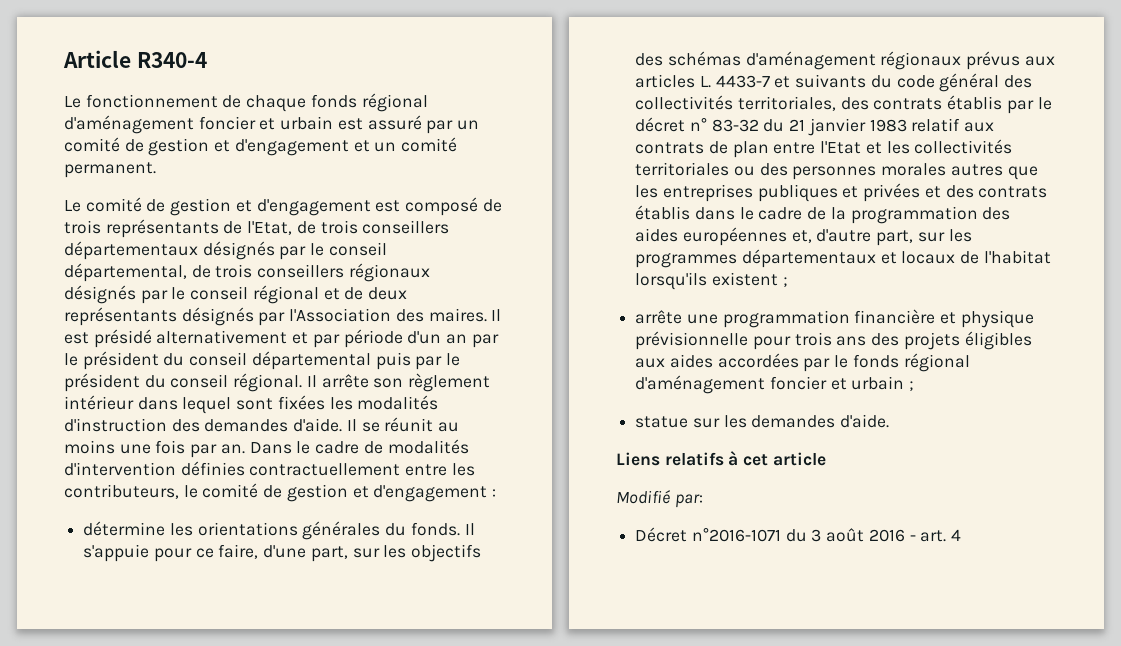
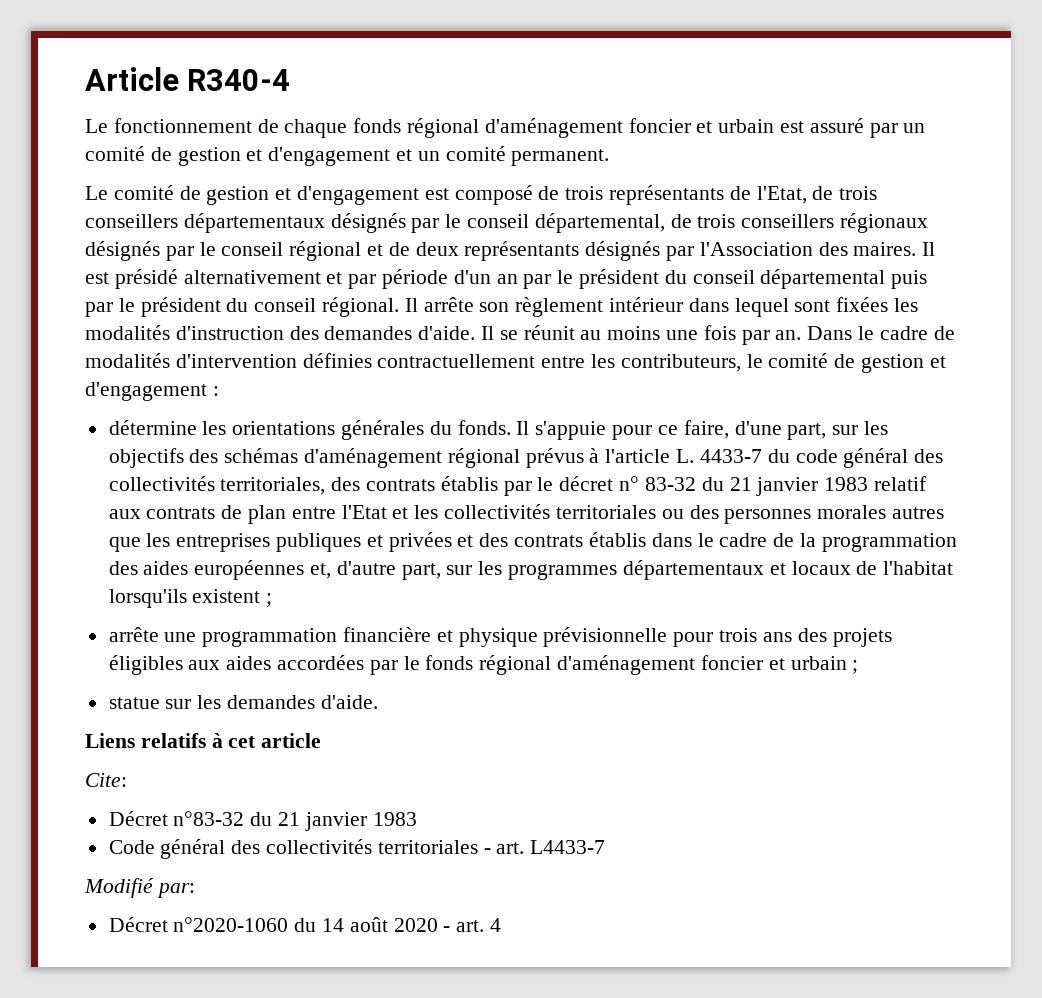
[880,51,1055,70] [635,74,867,88] régionaux prévus aux articles L. 4433-7 et suivants -> [447,448,762,468] régional prévus à l'article L. 4433-7
[616,490,703,508] [635,527,905,542] Modifié par: // Décret n°2016-1071 du 3 août 2016 -> [85,773,127,787] [108,811,417,831] [108,839,606,859] [84,878,195,898] [108,917,438,932] Cite: // Décret n°83-32 du 21 janvier 1983 // Code général des collectivités territoriales - art. L4433-7 // Modifié par: // Décret n°2020-1060 du 14 août 2020

